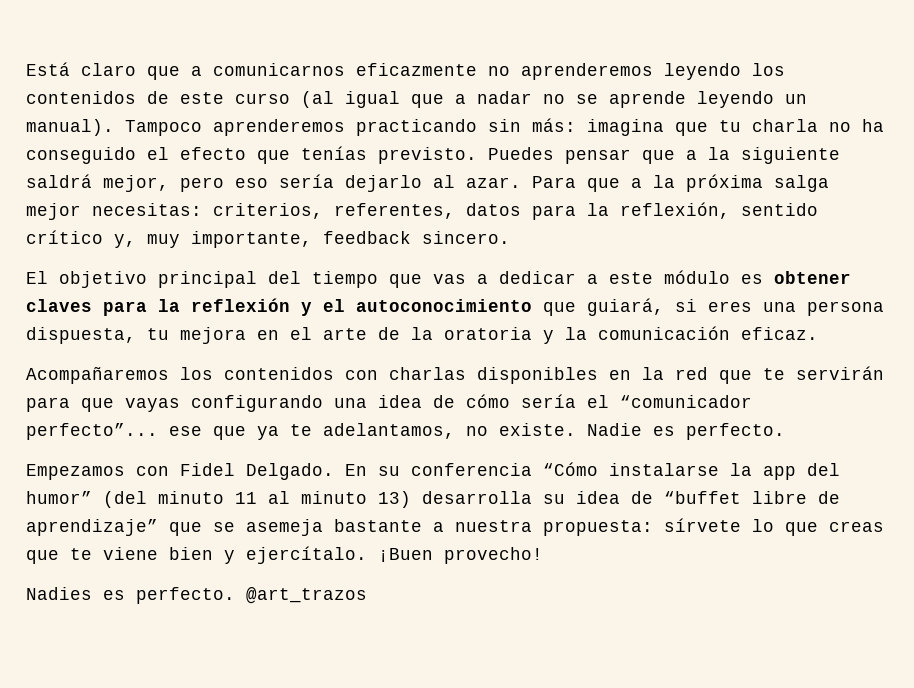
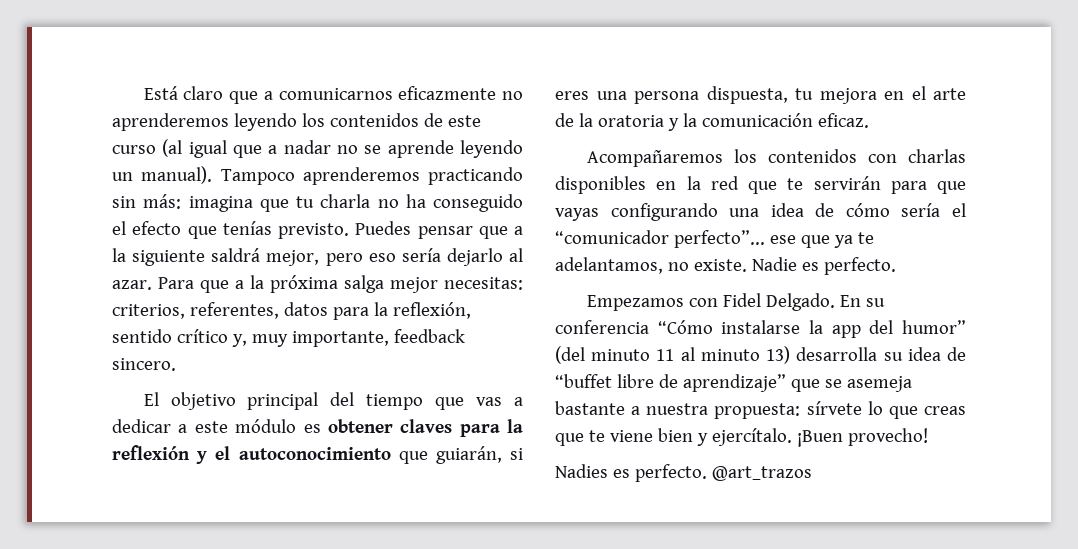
[587,298,664,316] guiará, -> [435,446,502,464] guiarán,

